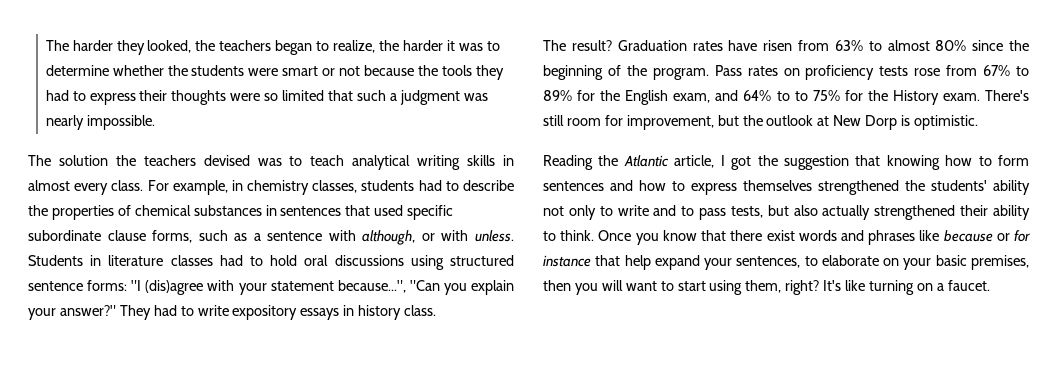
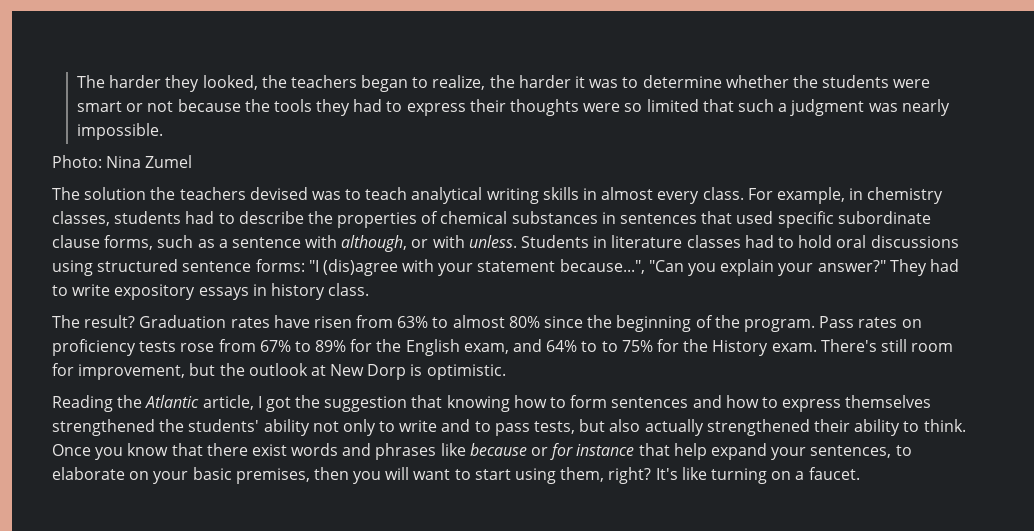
(155, 122) none -> [52,155,193,168] // Photo: Nina Zumel

